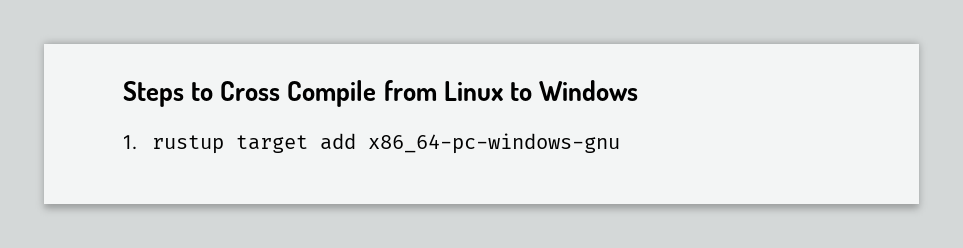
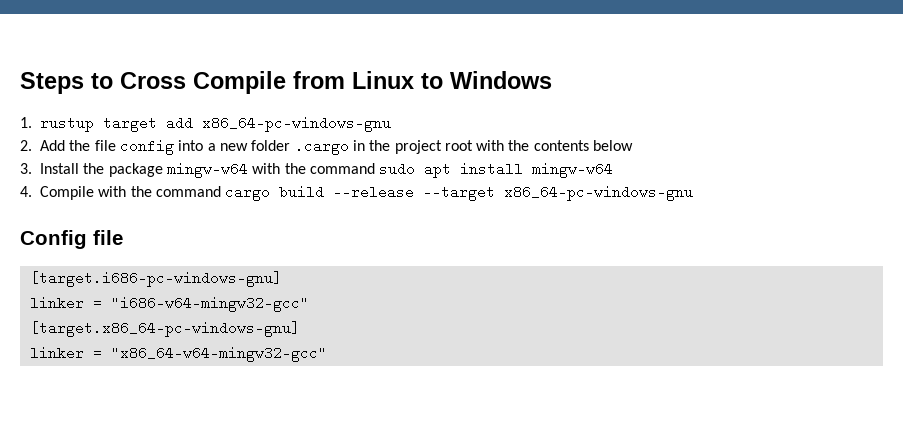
(621, 143) none -> [20,139,634,155] [20,162,614,178] [20,185,694,201] [20,230,123,249] [29,271,282,287] [29,296,309,312] [29,321,300,337] [29,346,327,362] // 2. Add the file config into a new folder .cargo in the project root with the contents below // 3. Install the package mingw-w64 with the command sudo apt install mingw-w64 // 4. Compile with the command cargo build --release --target x86_64-pc-windows-gnu // Config file // [target.i686-pc-windows-gnu] // linker = "i686-w64-mingw32-gcc" // [target.x86_64-pc-windows-gnu] // linker = "x86_64-w64-mingw32-gcc"

